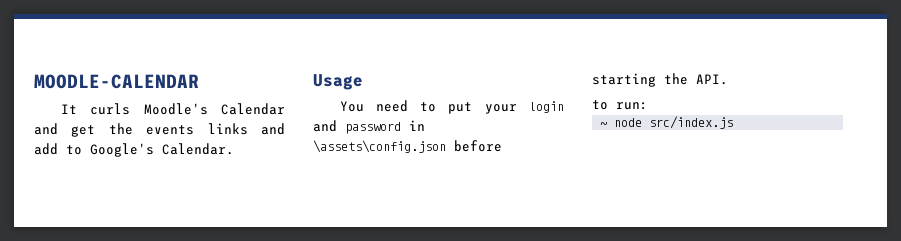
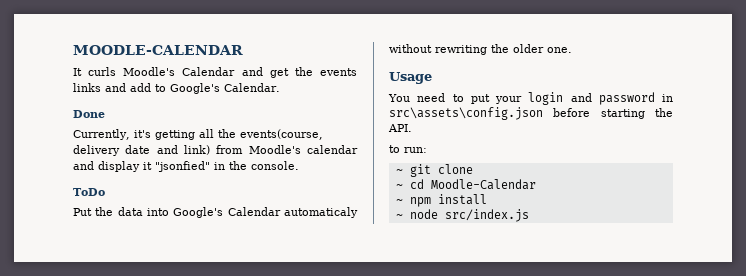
(234, 149) none -> [73,110,105,118] [73,129,323,140] [73,145,358,156] [73,161,299,172] [73,188,105,196] [73,207,358,218] [389,44,572,55] // Done // Currently, it's getting all the events(course, delivery date and link) from Moodle's calendar and display it "jsonfied" in the console. // ToDo // Put the data into Google's Calendar automaticaly without rewriting the older one.
[313,140,446,153] \assets\config.json -> [389,107,543,120] src\assets\config.json
(648, 106) none -> [395,164,473,177] [395,179,536,190] [395,194,487,207] // ~ git clone // ~ cd Moodle-Calendar // ~ npm install

